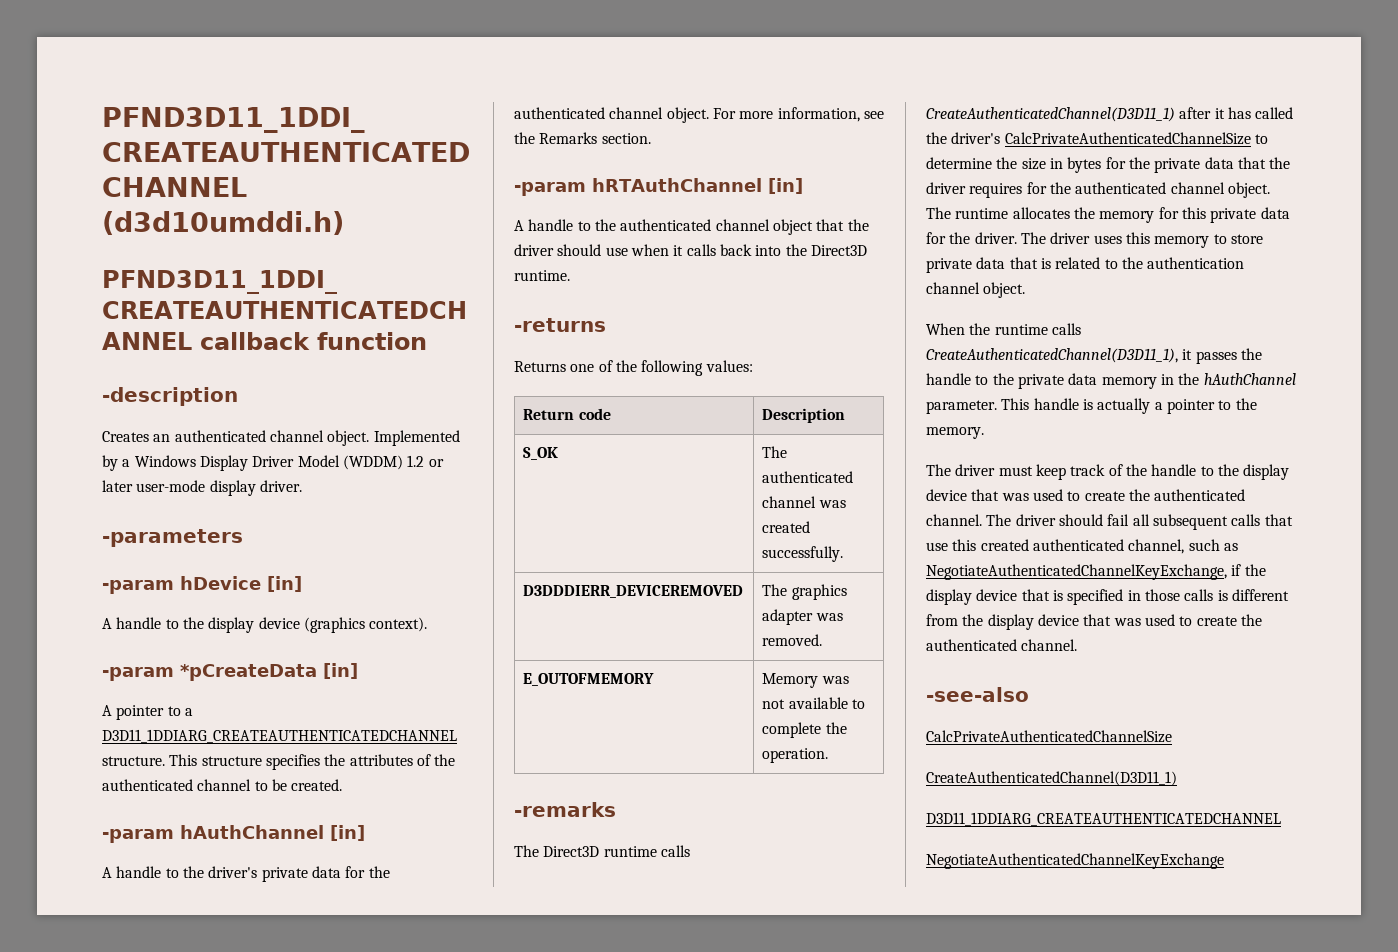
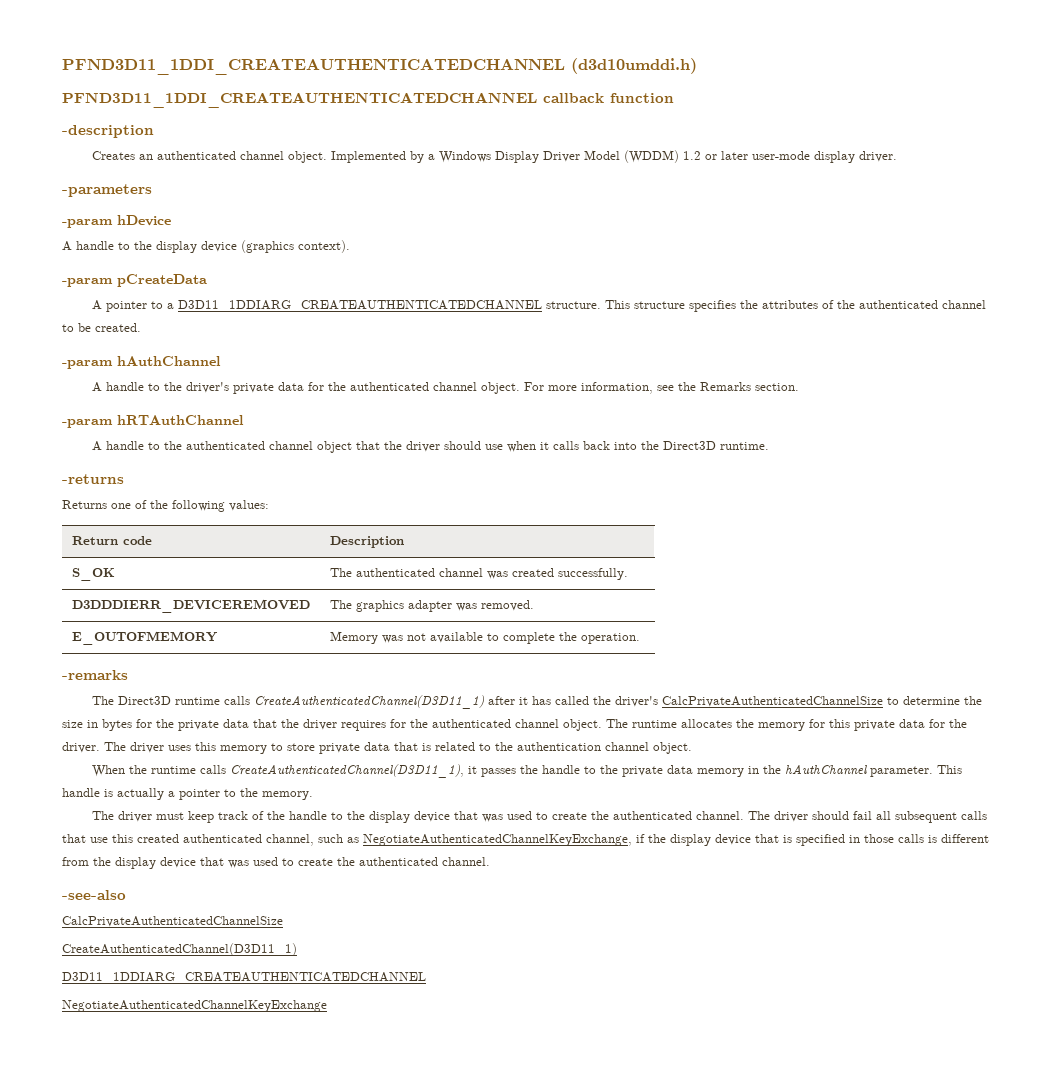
[267,576,302,592] [in] -> (171, 220) none
[180,663,358,681] *pCreateData [in] -> [117,274,207,287] pCreateData
[330,825,365,841] [in] -> (221, 361) none
[767,178,803,194] [in] -> (244, 420) none

